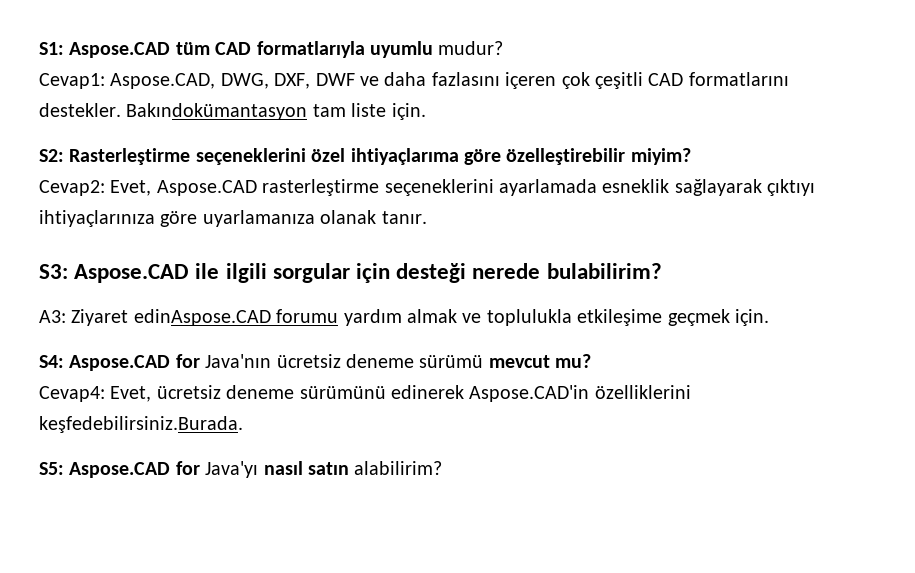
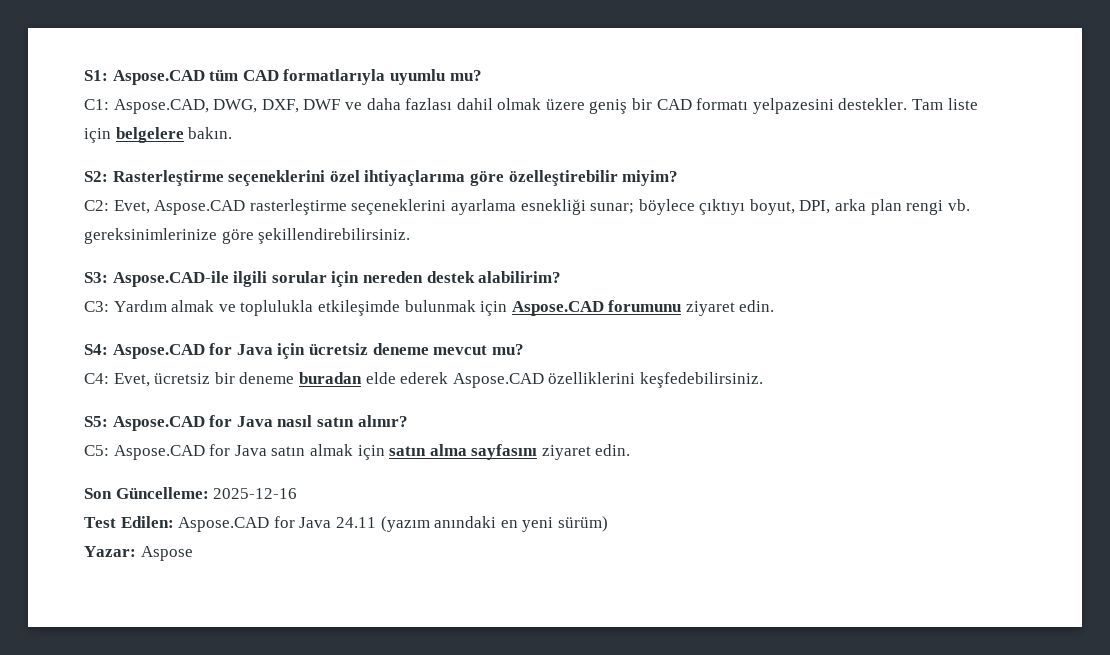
[438,41,504,55] [39,73,105,89] mudur? // Cevap1: -> [449,70,482,81] [84,99,109,110] mu? // C1:
[431,72,789,89] [39,103,426,120] fazlasını içeren çok çeşitli CAD formatlarını destekler. Bakındokümantasyon tam liste için. -> [405,98,978,114] [84,127,233,143] fazlası dahil olmak üzere geniş bir CAD formatı yelpazesini destekler. Tam liste için belgelere bakın.
[39,180,105,196] Cevap2: -> [84,200,109,211] C2:
[499,179,816,196] [39,210,427,227] [39,263,662,283] [39,309,769,326] ayarlamada esneklik sağlayarak çıktıyı ihtiyaçlarınıza göre uyarlamanıza olanak tanır. // S3: Aspose.CAD ile ilgili sorgular için desteği nerede bulabilirim? // A3: Ziyaret edinAspose.CAD forumu yardım almak ve toplulukla etkileşime geçmek için. -> [450,199,970,215] [84,228,411,244] [84,271,562,287] [84,300,775,316] ayarlama esnekliği sunar; böylece çıktıyı boyut, DPI, arka plan rengi vb. gereksinimlerinize göre şekillendirebilirsiniz. // S3: Aspose.CAD‑ile ilgili sorular için nereden destek alabilirim? // C3: Yardım almak ve toplulukla etkileşimde bulunmak için Aspose.CAD forumunu ziyaret edin.
[205,354,484,368] Java'nın ücretsiz deneme sürümü -> [236,343,429,359] Java için ücretsiz deneme
[39,386,105,402] Cevap4: -> [84,373,109,384] C4:
[226,385,691,402] [39,416,243,433] deneme sürümünü edinerek Aspose.CAD'in özelliklerini keşfedebilirsiniz.Burada. -> [214,372,763,388] bir deneme buradan elde ederek Aspose.CAD özelliklerini keşfedebilirsiniz.
[205,461,259,478] Java'yı -> [236,416,273,427] Java
[354,461,443,475] alabilirim? -> [357,415,408,427] [84,444,631,460] [84,487,298,499] [84,516,608,532] [84,546,193,561] alınır? // C5: Aspose.CAD for Java satın almak için satın alma sayfasını ziyaret edin. // Son Güncelleme: 2025-12-16 // Test Edilen: Aspose.CAD for Java 24.11 (yazım anındaki en yeni sürüm) // Yazar: Aspose

